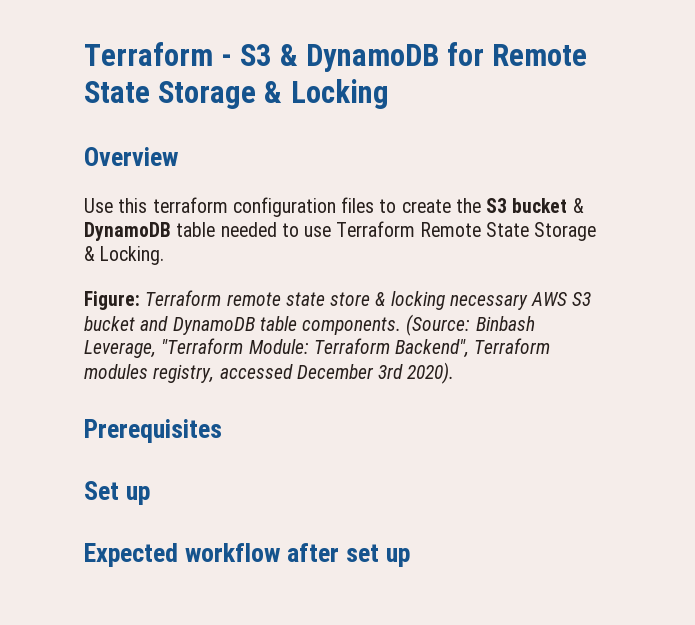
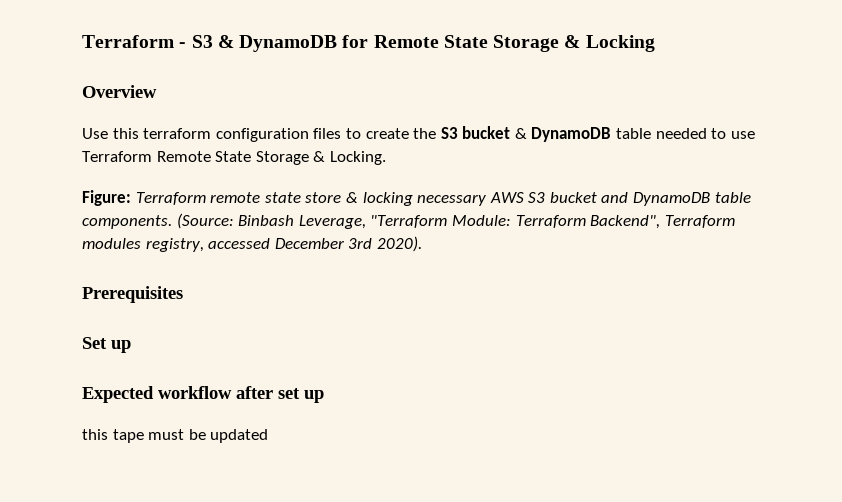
(411, 557) none -> [82,429,269,443] // this tape must be updated

